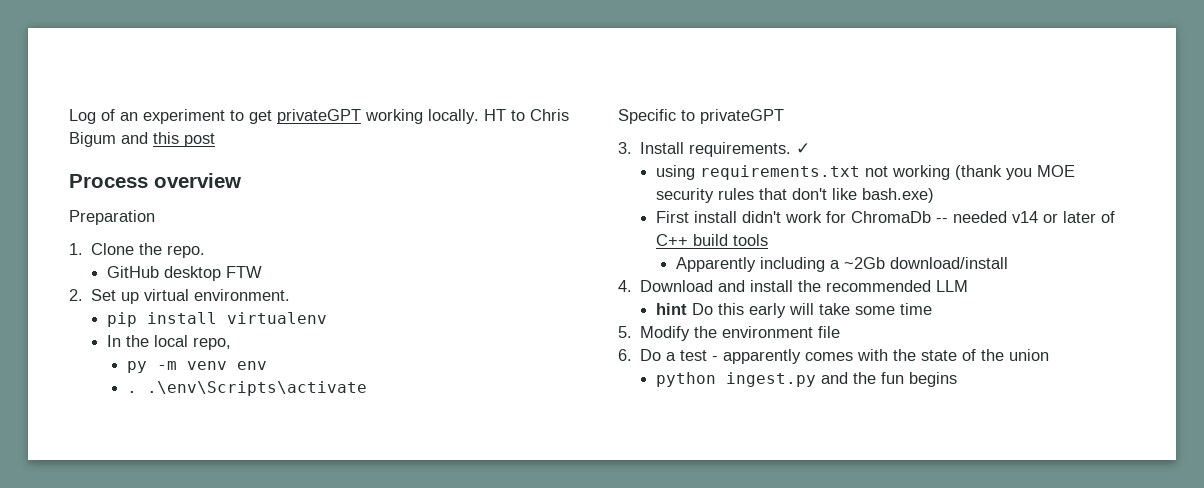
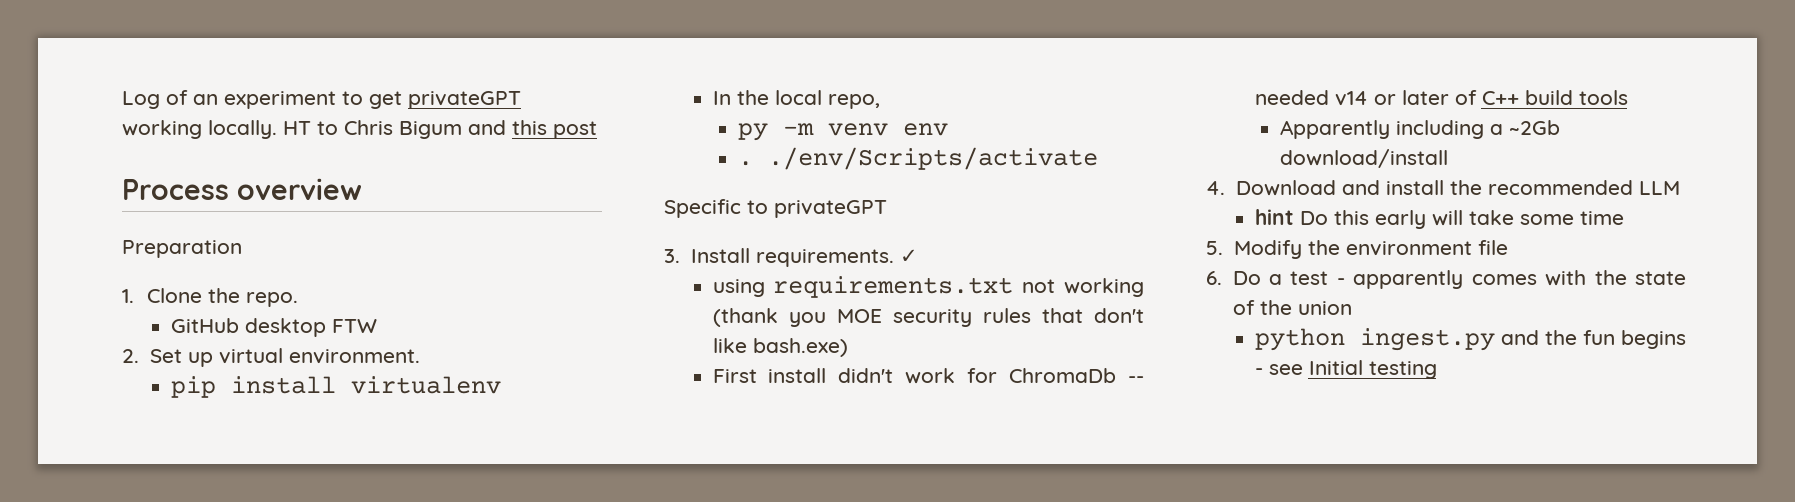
[146,381,367,396] .\env\Scripts\activate -> [767,147,1098,170] ./env/Scripts/activate
(957, 379) none -> [1254,360,1437,379] - see Initial testing

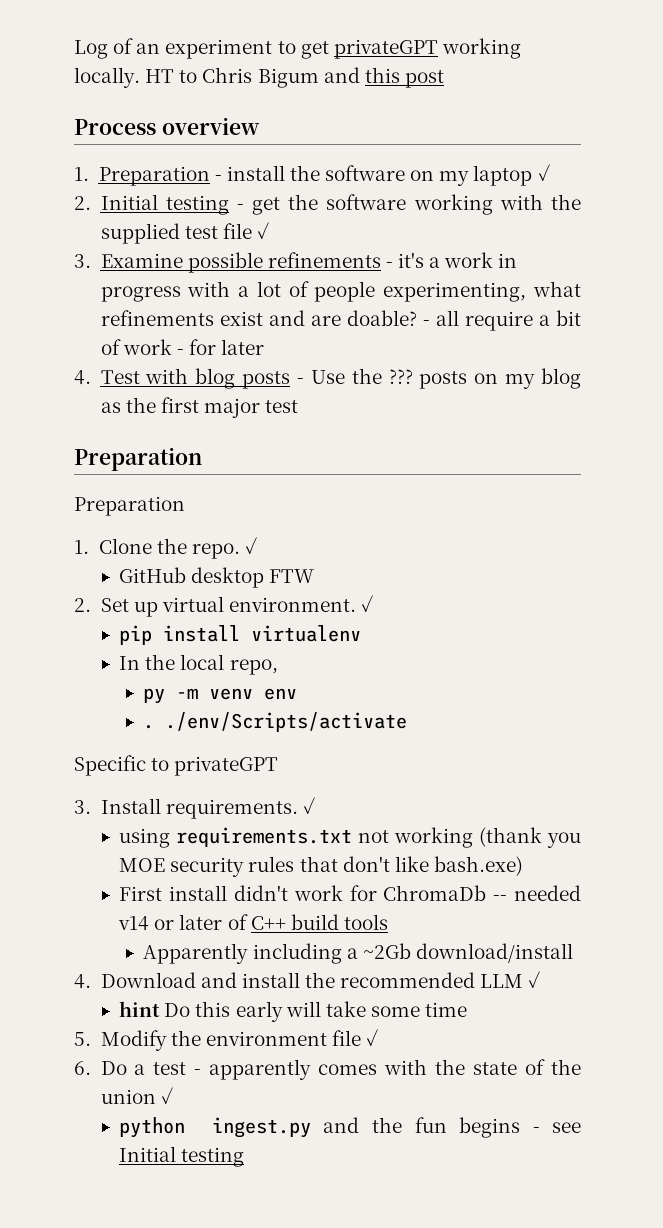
(362, 189) none -> [74,164,550,186] [74,194,581,215] [100,222,269,244] [74,252,518,273] [100,281,581,302] [100,310,581,331] [100,339,265,355] [74,368,582,389] [100,397,299,418] [74,447,202,471] // 1. Preparation - install the software on my laptop ✓ // 2. Initial testing - get the software working with the supplied test file ✓ // 3. Examine possible refinements - it's a work in progress with a lot of people experimenting, what refinements exist and are doable? - all require a bit of work - for later // 4. Test with blog posts - Use the ??? posts on my blog as the first major test // Preparation
(299, 299) none -> [244,537,257,554] ✓
(420, 356) none -> [361,595,374,612] ✓
(1680, 188) none -> [528,971,541,988] ✓
(1508, 247) none -> [366,1029,379,1046] ✓
(1352, 308) none -> [160,1087,173,1104] ✓

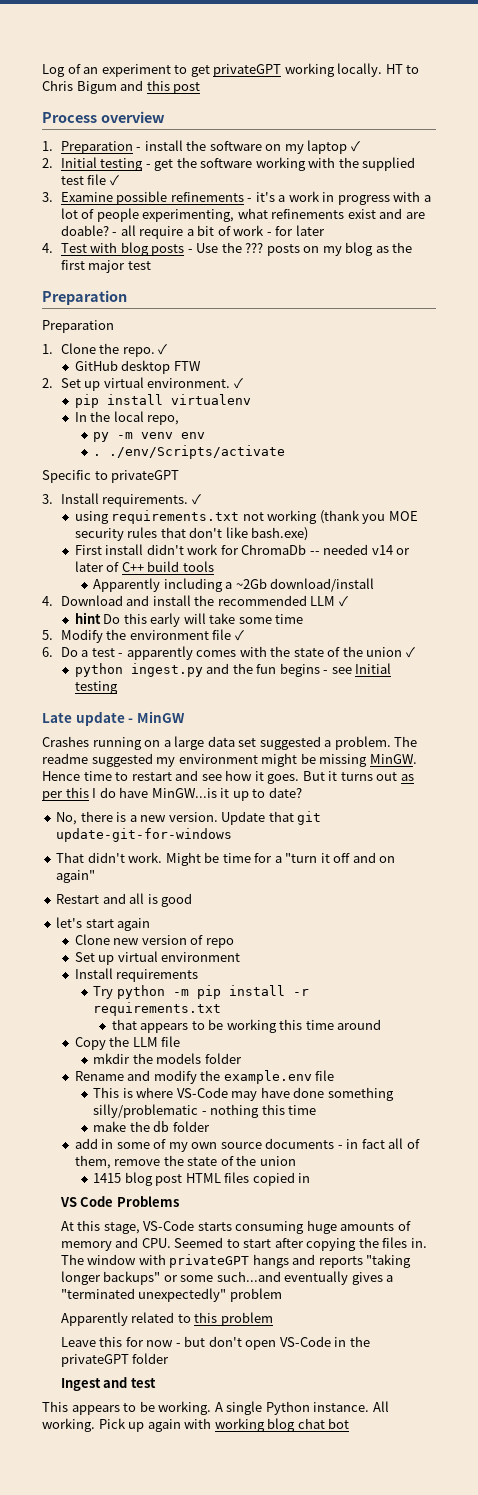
(245, 1157) none -> [42,711,185,726] [42,736,418,750] [42,753,417,767] [42,770,414,784] [42,787,302,801] [56,811,322,825] [56,828,233,842] [56,852,396,866] [56,870,96,883] [56,893,193,907] [56,917,151,931] [74,934,234,948] [74,951,241,965] [74,968,199,982] [93,985,309,999] [93,1002,222,1016] [111,1019,382,1033] [74,1036,181,1050] [93,1053,242,1064] [74,1070,335,1084] [93,1087,394,1101] [93,1104,317,1118] [93,1121,210,1132] [74,1138,420,1152] [74,1155,296,1169] [93,1172,311,1186] [59,1196,179,1207] [60,1220,411,1234] [60,1237,427,1251] [60,1254,412,1268] [60,1271,394,1285] [60,1288,282,1302] [60,1312,273,1326] [60,1336,370,1350] [60,1353,170,1367] [60,1377,156,1391] [42,1401,389,1415] [42,1418,350,1432] // Late update - MinGW // Crashes running on a large data set suggested a problem. The readme suggested my environment might be missing MinGW. Hence time to restart and see how it goes. But it turns out as per this I do have MinGW...is it up to date? // No, there is a new version. Update that git update-git-for-windows // That didn't work. Might be time for a "turn it off and on again" // Restart and all is good // let's start again // Clone new version of repo // Set up virtual environment // Install requirements // Try python -m pip install -r requirements.txt // that appears to be working this time around // Copy the LLM file // mkdir the models folder // Rename and modify the example.env file // This is where VS-Code may have done something silly/problematic - nothing this time // make the db folder // add in some of my own source documents - in fact all of them, remove the state of the union // 1415 blog post HTML files copied in // VS Code Problems // At this stage, VS-Code starts consuming huge amounts of memory and CPU. Seemed to start after copying the files in. The window with privateGPT hangs and reports "taking longer backups" or some such...and eventually gives a "terminated unexpectedly" problem // Apparently related to this problem // Leave this for now - but don't open VS-Code in the privateGPT folder // Ingest and test // This appears to be working. A single Python instance. All working. Pick up again with working blog chat bot

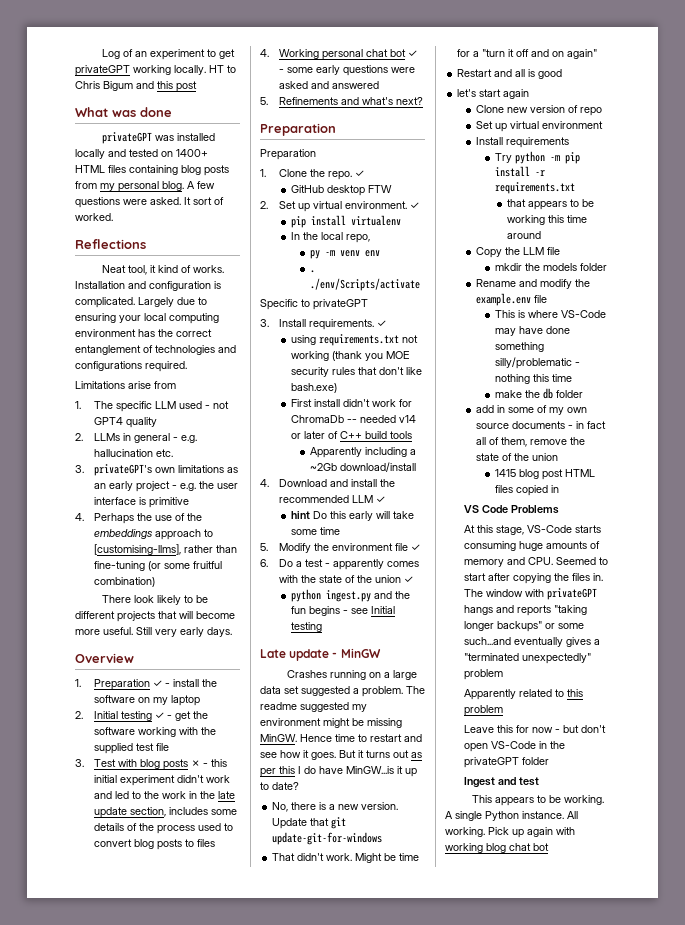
[42,111,165,123] Process overview -> [75,107,172,117] [101,132,215,144] [75,149,208,159] [75,165,229,176] [75,181,215,192] [75,197,224,208] [75,213,113,221] [75,239,146,249] [101,265,224,275] [75,281,221,291] [75,297,207,308] [75,313,219,324] [75,329,212,337] [75,345,236,355] [75,361,187,372] [75,381,176,389] [75,401,230,412] [94,417,158,428] [75,433,198,443] [94,449,174,457] [75,464,239,476] [94,481,239,492] [94,497,190,508] [75,513,203,524] [94,529,214,540] [94,544,238,555] [94,561,223,571] [94,577,156,587] [101,595,208,605] [75,611,235,622] [75,627,232,637] [75,653,134,663] What was done // privateGPT was installed locally and tested on 1400+ HTML files containing blog posts from my personal blog. A few questions were asked. It sort of worked. // Reflections // Neat tool, it kind of works. Installation and configuration is complicated. Largely due to ensuring your local computing environment has the correct entanglement of technologies and configurations required. // Limitations arise from // 1. The specific LLM used - not GPT4 quality // 2. LLMs in general - e.g. hallucination etc. // 3. privateGPT's own limitations as an early project - e.g. the user interface is primitive // 4. Perhaps the use of the embeddings approach to [customising-llms], rather than fine-tuning (or some fruitful combination) // There look likely to be different projects that will become more useful. Still very early days. // Overview
(133, 147) none -> [153,680,163,687] ✓
[350,140,360,152] ✓ -> (201, 700) none
(144, 164) none -> [155,712,165,719] ✓
[109,174,119,186] [42,191,431,205] [60,208,425,222] [60,225,325,239] [42,242,413,256] [60,260,151,273] ✓ // 3. Examine possible refinements - it's a work in progress with a lot of people experimenting, what refinements exist and are doable? - all require a bit of work - for later // 4. Test with blog posts - Use the ??? posts on my blog as the first major test -> [75,759,228,770] [94,775,231,786] [94,791,236,799] [94,807,238,818] [94,823,234,834] [94,839,216,850] [260,49,418,60] [279,65,416,76] [279,81,380,89] [260,97,424,105] // 3. Test with blog posts ✗ - this initial experiment didn't work and led to the work in the late update section, includes some details of the process used to convert blog posts to files // 4. Working personal chat bot ✓ - some early questions were asked and answered // 5. Refinements and what's next?

